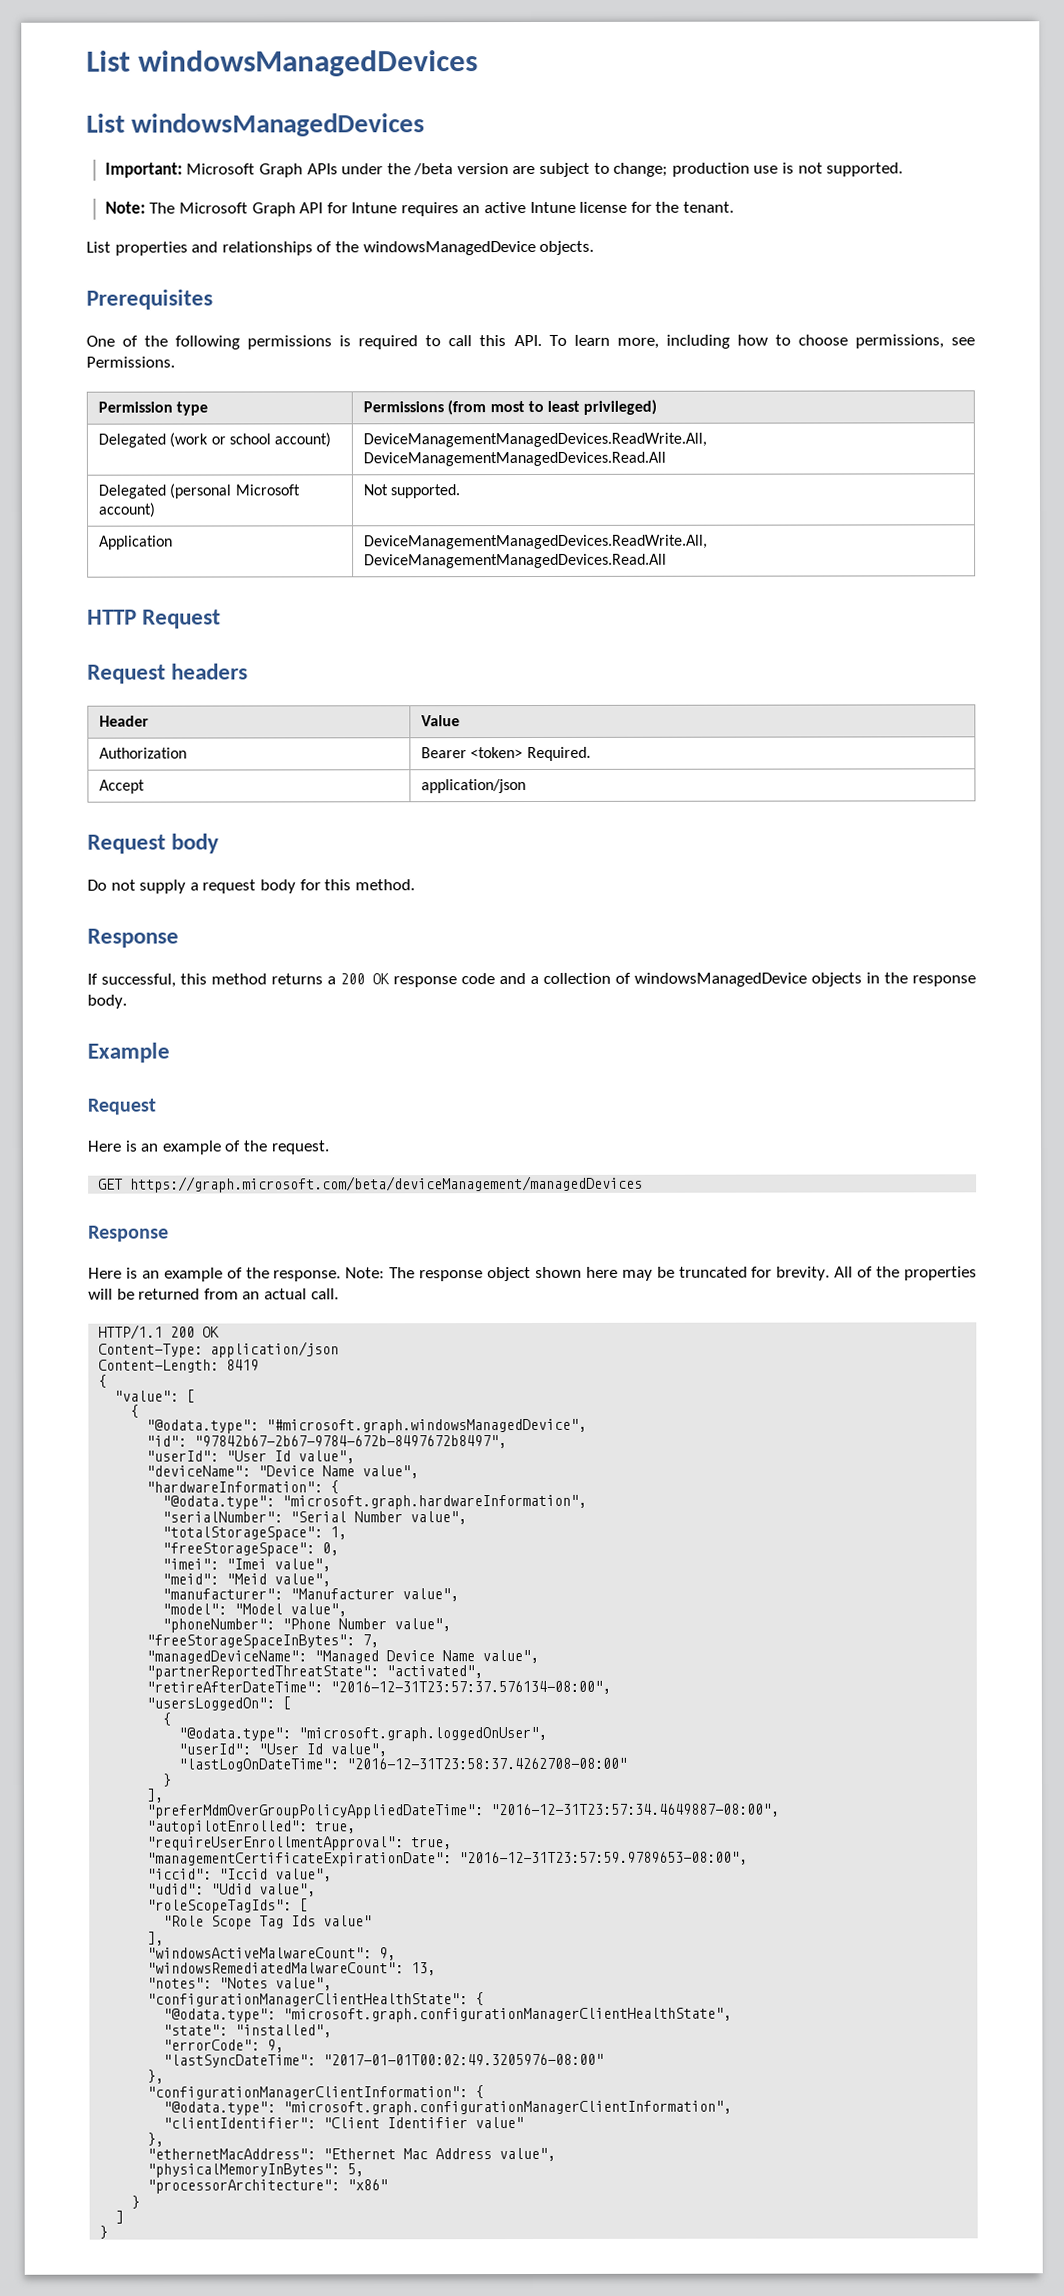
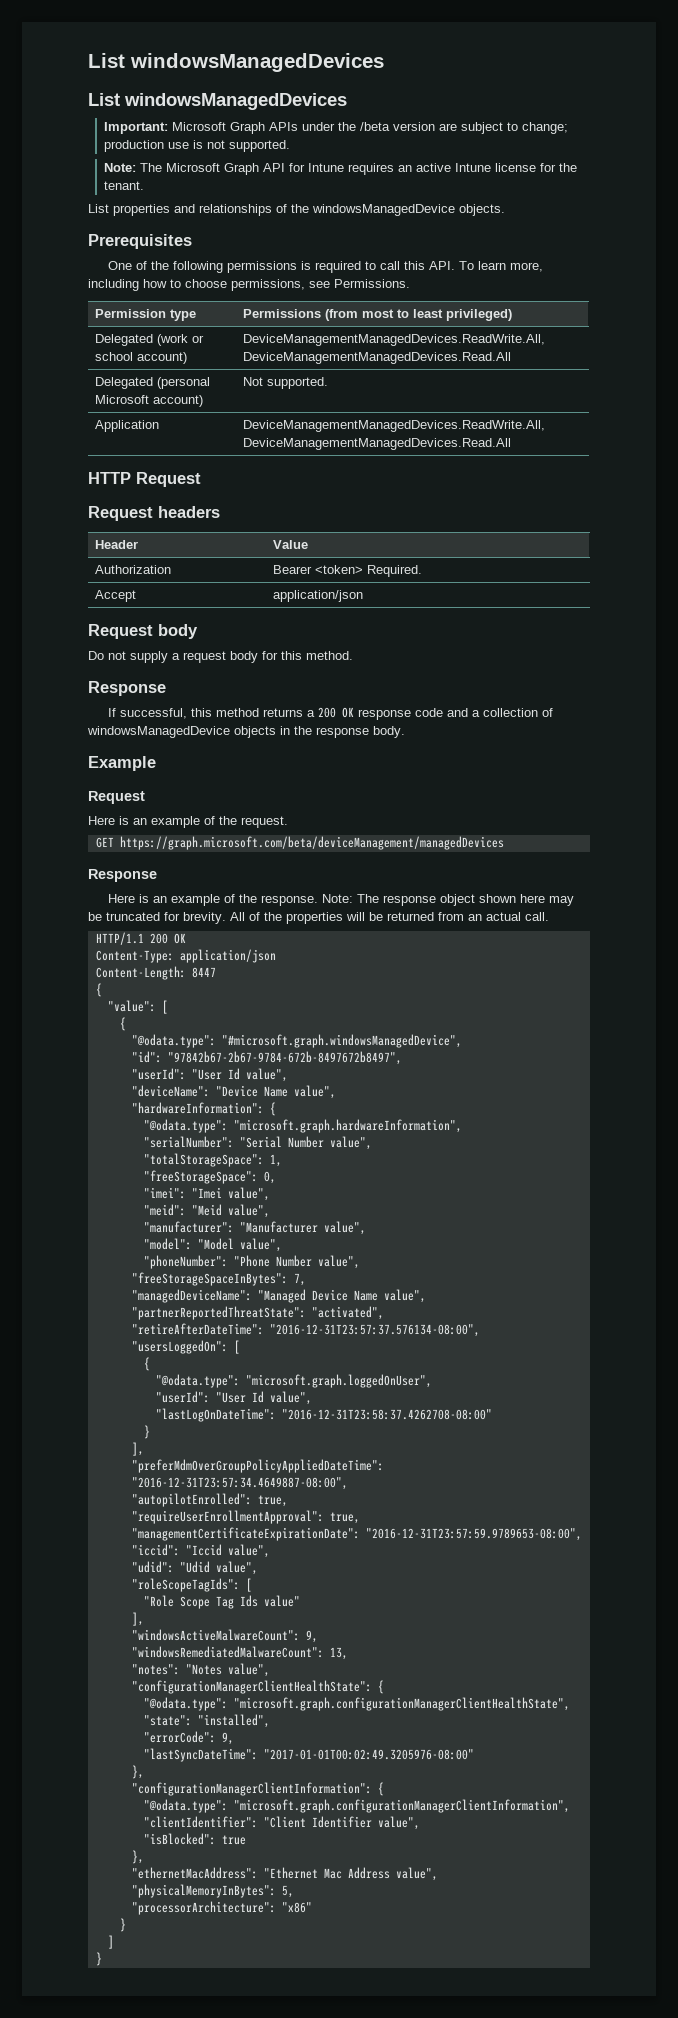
[226,1359,260,1371] 8419 -> [191,967,216,978] 8447
[475,2117,525,2129] value" -> [377,1816,420,1830] [143,1833,246,1845] value", // "isBlocked": true

